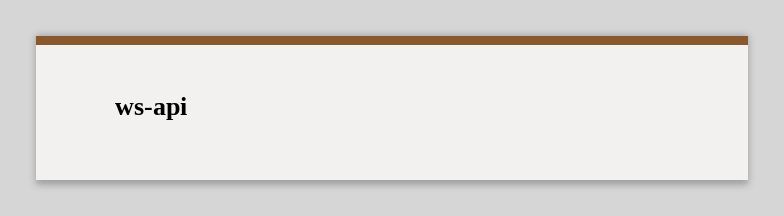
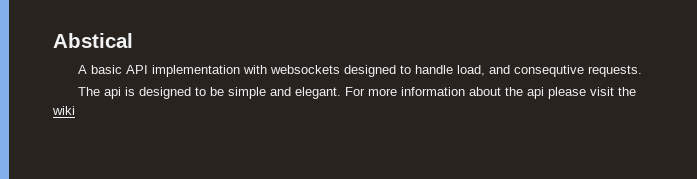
[115,97,187,120] ws-api -> [53,33,133,48] [77,65,642,77] [77,87,636,99] [52,106,75,115] Abstical // A basic API implementation with websockets designed to handle load, and consequtive requests. // The api is designed to be simple and elegant. For more information about the api please visit the wiki

